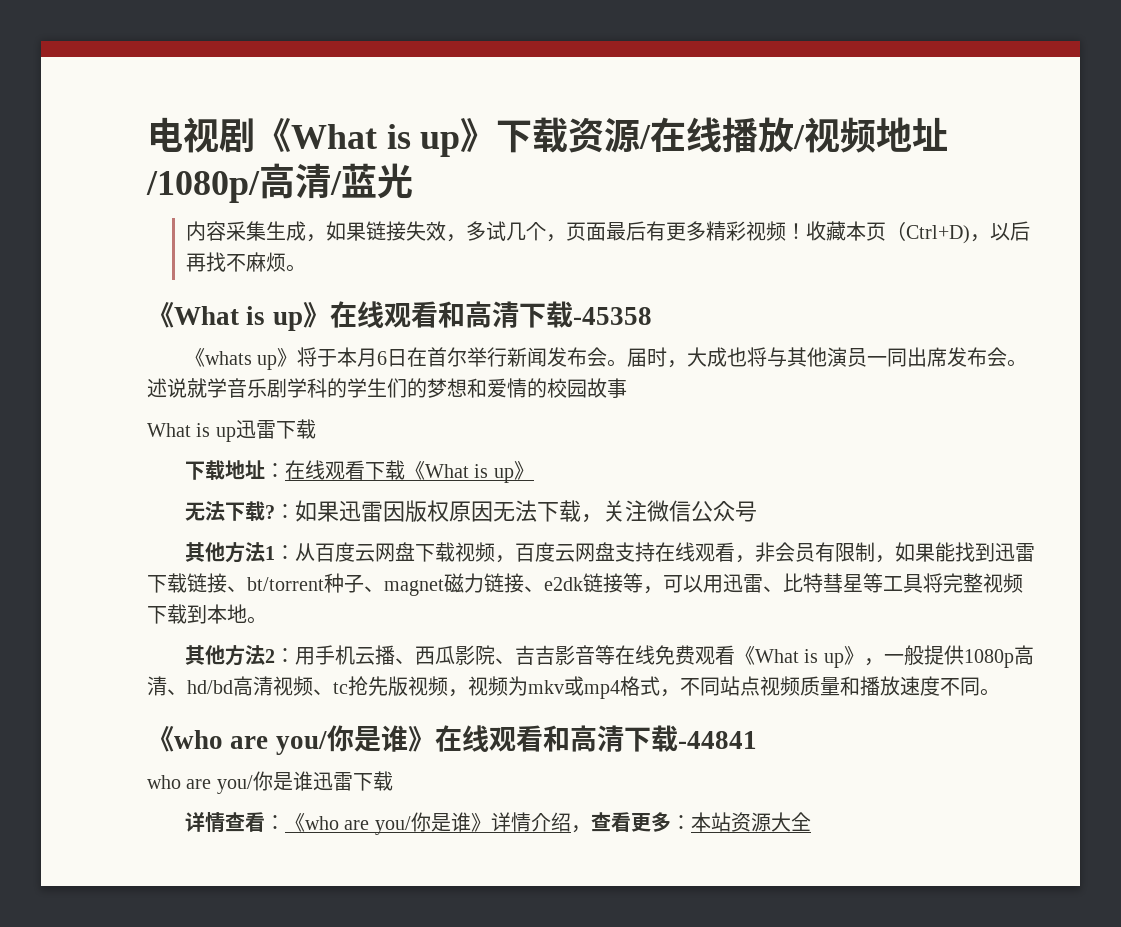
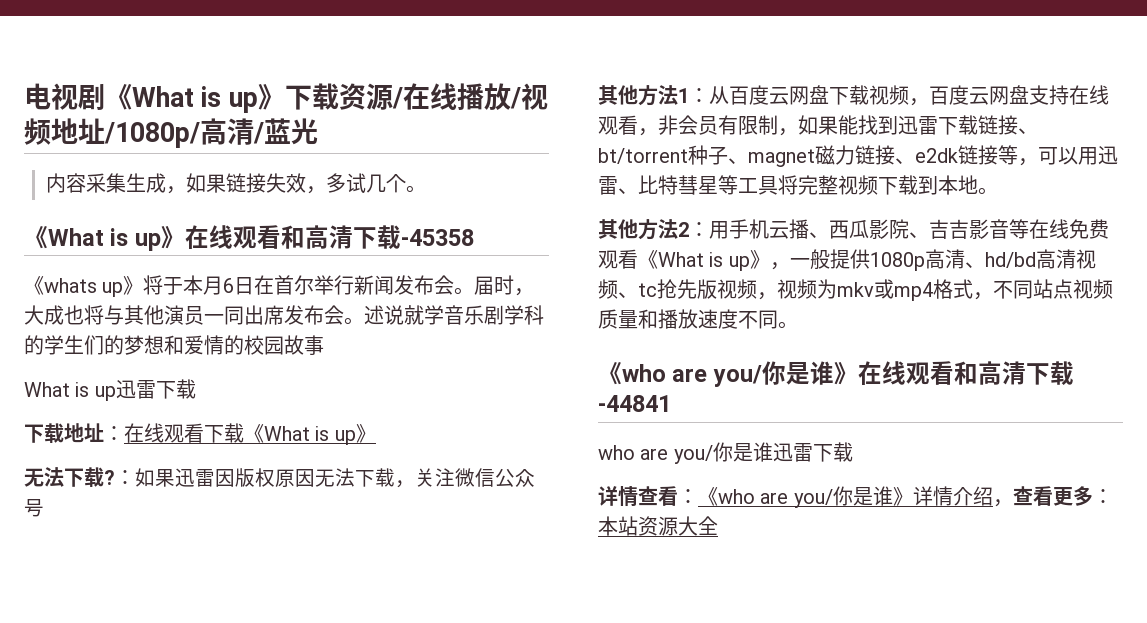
[546,221,1031,244] [186,252,287,272] ，页面最后有更多精彩视频！收藏本页（Ctrl+D)，以后再找不麻烦 -> (407, 183) none

